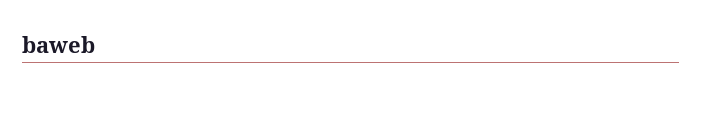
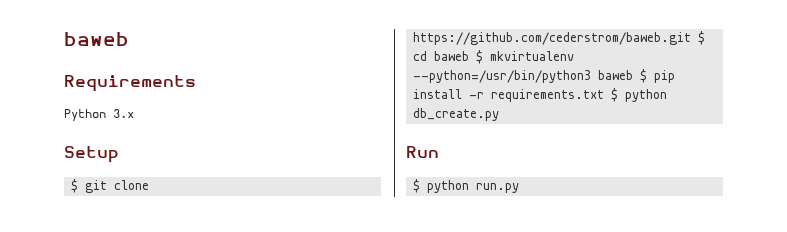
[22,36,95,53] baweb -> [64,32,129,46] [64,75,196,92] [64,109,134,121] [64,146,119,163] [71,179,150,193] [413,31,706,45] [413,50,575,64] [413,69,676,83] [413,88,668,102] [413,108,500,121] [406,146,439,158] [413,179,520,193] baweb // Requirements // Python 3.x // Setup // $ git clone https://github.com/cederstrom/baweb.git $ cd baweb $ mkvirtualenv --python=/usr/bin/python3 baweb $ pip install -r requirements.txt $ python db_create.py // Run // $ python run.py

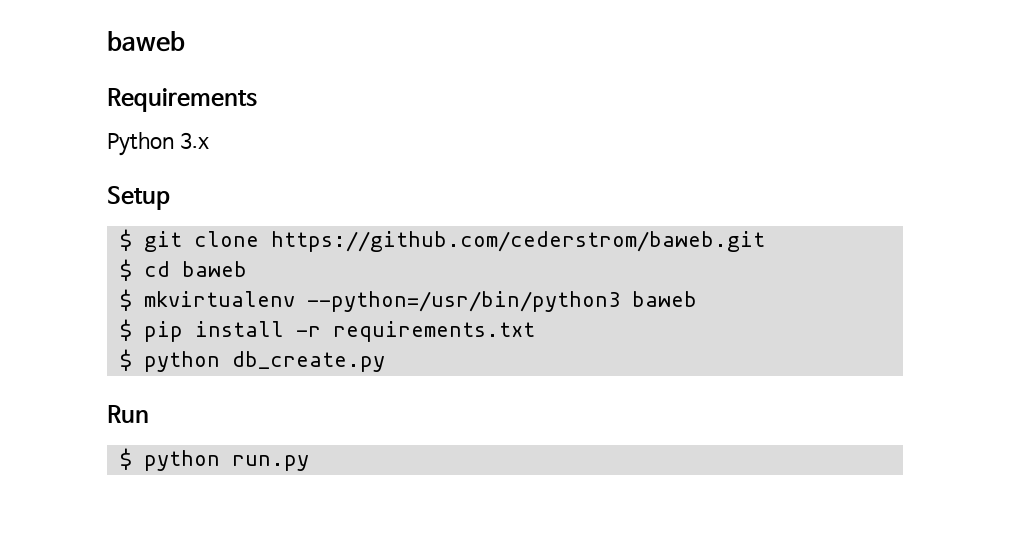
(692, 38) none -> (765, 241) //
(470, 56) none -> (247, 269) //
(634, 75) none -> (697, 299) //
(605, 95) none -> (535, 331) //

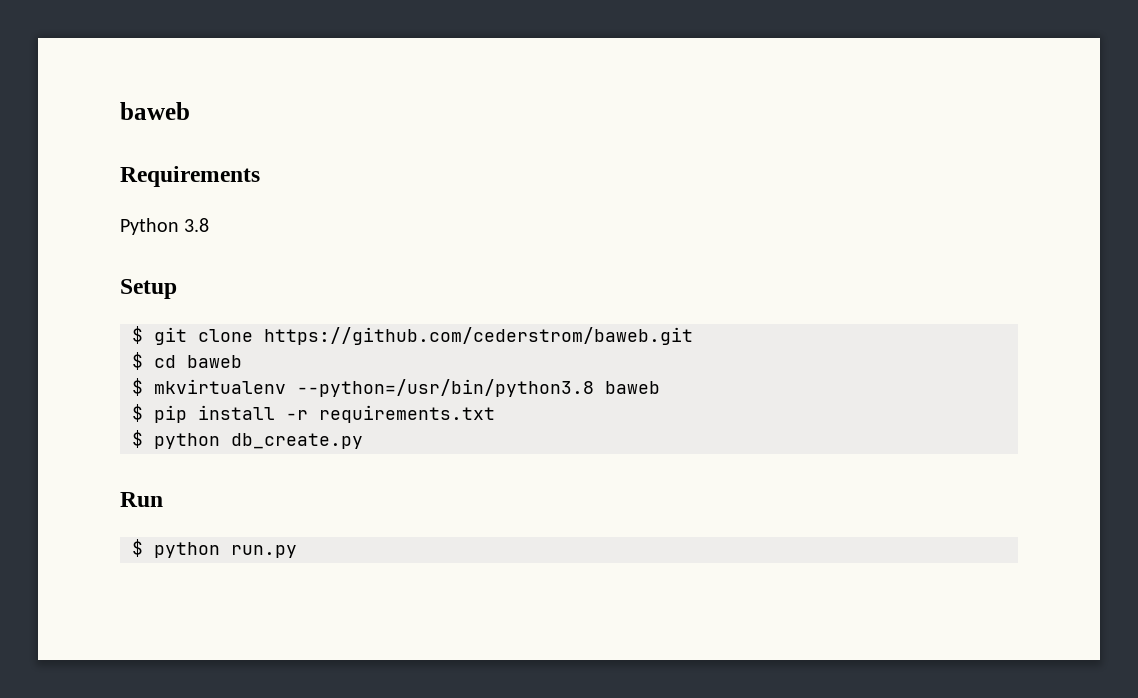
[179,132,209,149] 3.x -> [184,218,210,232] 3.8
[306,291,620,312] --python=/usr/bin/python3 -> [297,379,594,397] --python=/usr/bin/python3.8

